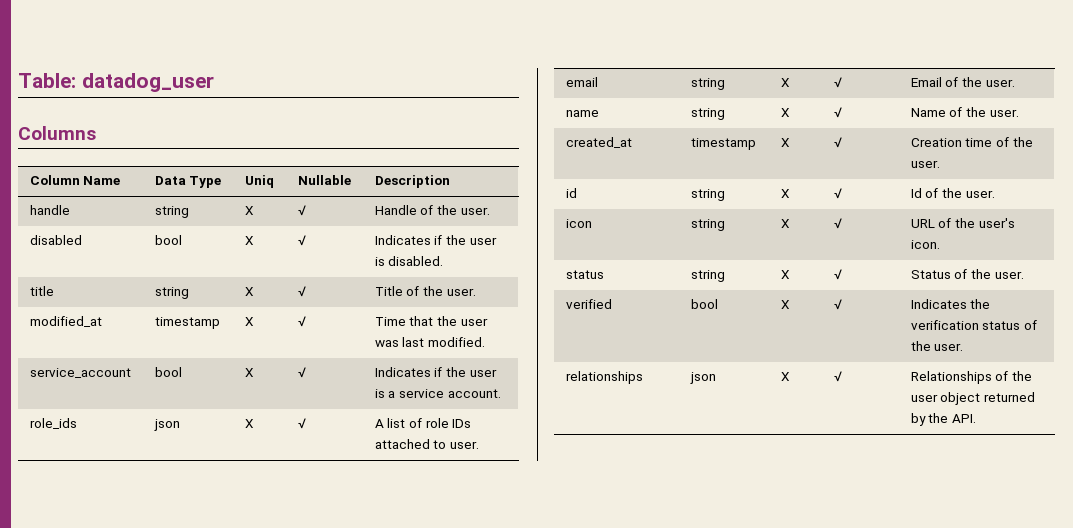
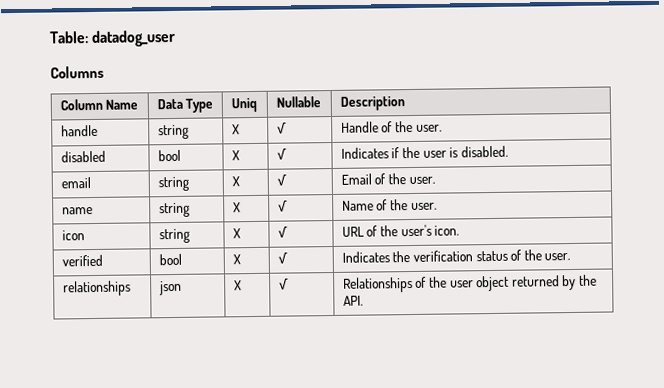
[29,286,54,296] [154,287,189,299] [244,287,254,296] [297,286,306,297] [374,286,476,296] [29,316,102,327] [154,317,220,329] [244,317,254,326] [297,316,306,327] [374,316,488,326] [374,337,485,347] [29,368,131,378] [154,367,182,377] [244,368,254,377] [297,367,306,378] [374,367,497,377] [374,389,501,398] [29,418,77,429] [153,419,180,431] [244,419,254,428] [297,418,306,429] [374,418,472,428] [374,439,479,449] // title | string | X | √ | Title of the user. // modified_at | timestamp | X | √ | Time that the user was last modified. // service_account | bool | X | √ | Indicates if the user is a service account. // role_ids | json | X | √ | A list of role IDs attached to user. -> (508, 151) none
[565,137,632,148] [690,138,756,150] [780,138,790,147] [833,137,842,148] [910,137,1033,147] [910,160,940,168] [565,188,577,198] [690,189,725,201] [780,189,790,198] [833,188,842,199] [910,188,995,198] // created_at | timestamp | X | √ | Creation time of the user. // id | string | X | √ | Id of the user. -> (437, 206) none
[565,270,604,279] [690,270,725,282] [780,270,790,279] [833,269,842,280] [910,269,1024,279] // status | string | X | √ | Status of the user. -> (460, 230) none

